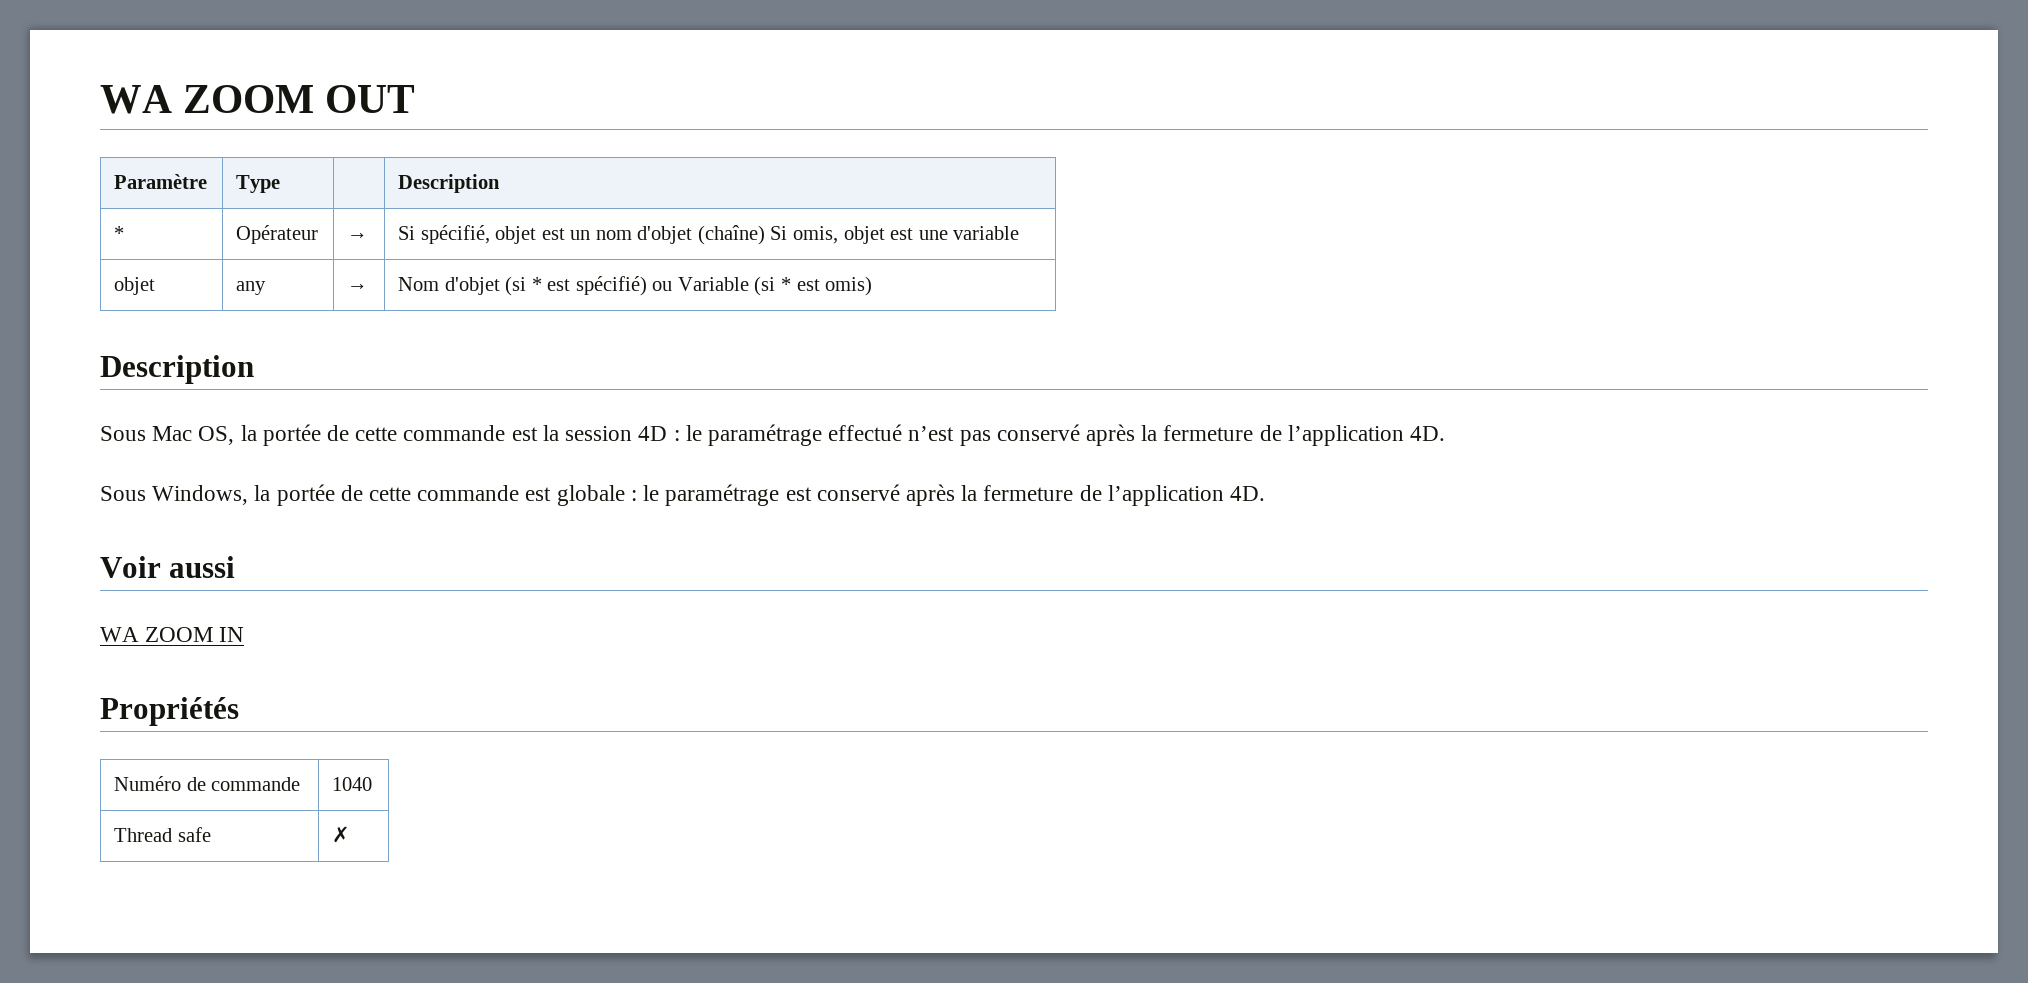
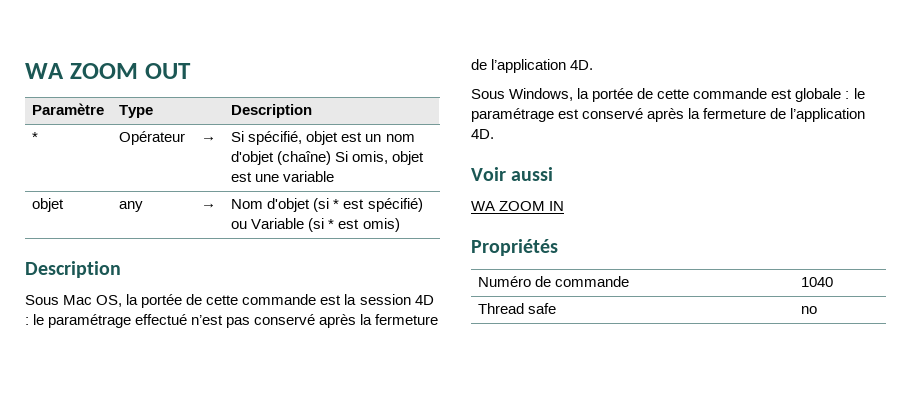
[332,826,351,843] ✗ -> [801,306,818,314] no

